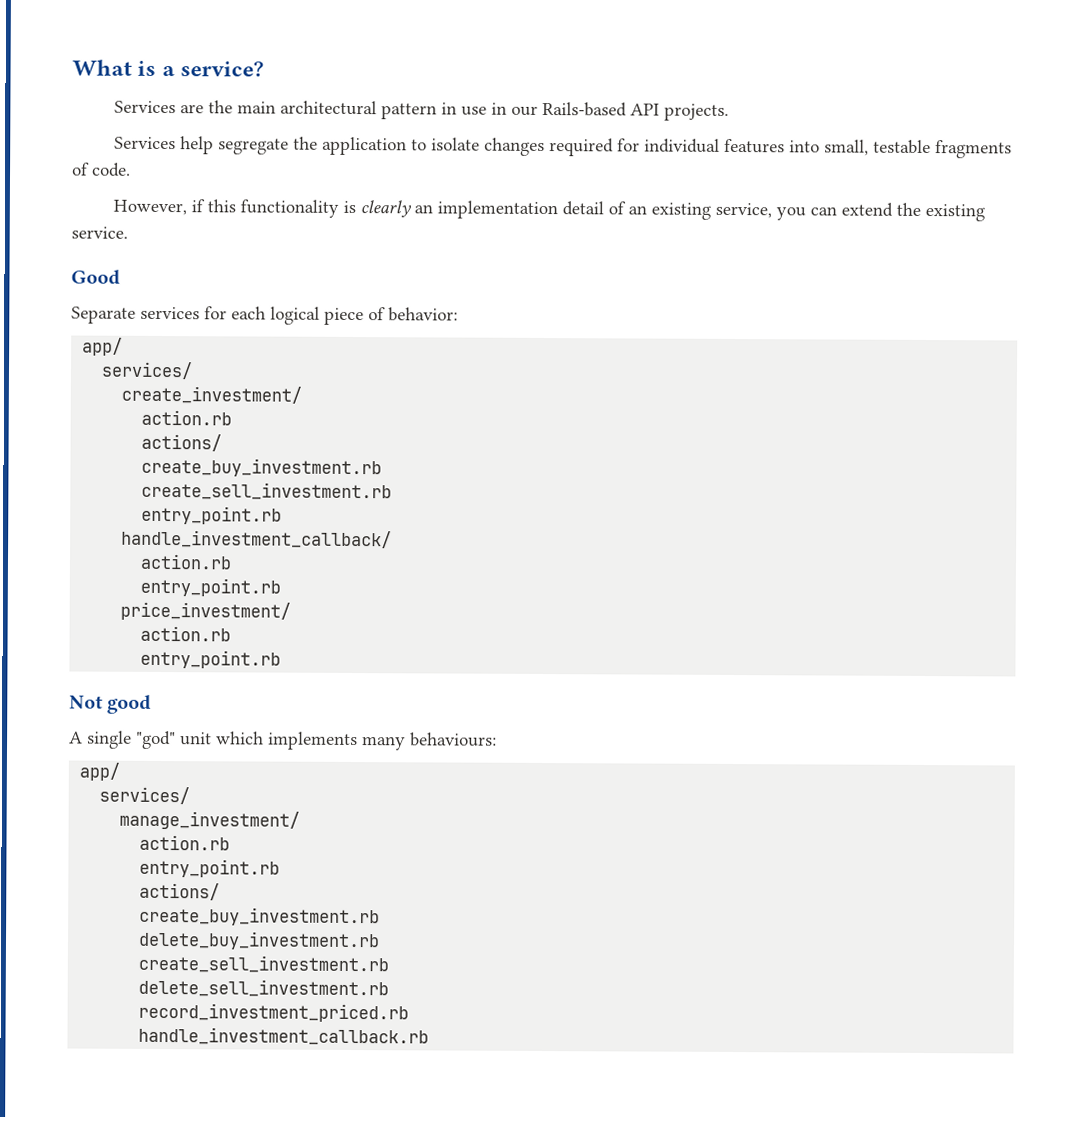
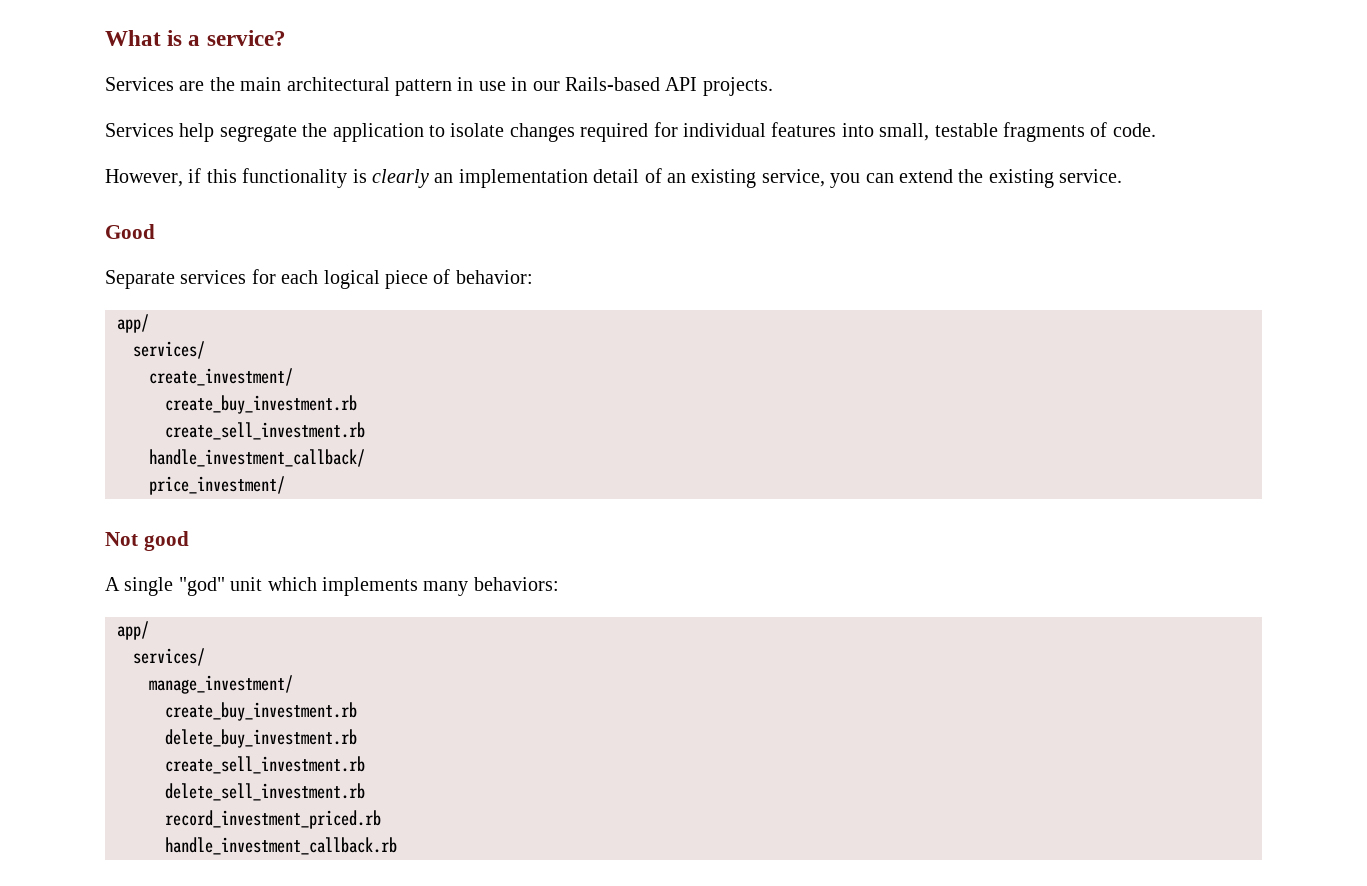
[141,409,233,426] [141,433,223,452] // action.rb // actions/ -> (293, 377) none
[141,505,283,525] // entry_point.rb -> (365, 431) none
[140,553,233,570] [140,577,282,597] // action.rb // entry_point.rb -> (365, 458) none
[140,625,232,642] [140,649,282,669] // action.rb // entry_point.rb -> (285, 485) none
[410,732,497,747] behaviours: -> [473,577,559,591] behaviors:
[139,834,231,851] [139,858,281,878] [139,882,221,901] // action.rb // entry_point.rb // actions/ -> (293, 684) none

